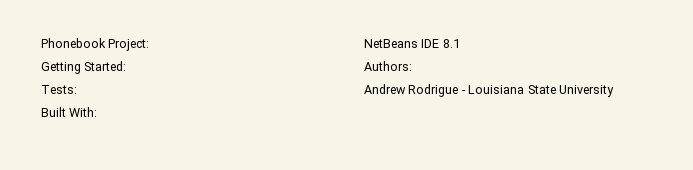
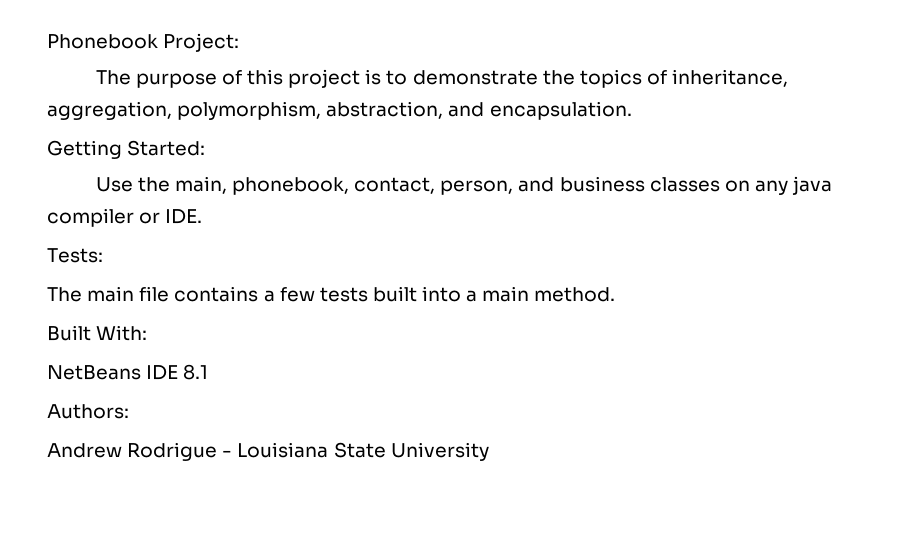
[41,61,127,74] [41,85,77,94] Getting Started: // Tests: -> [95,69,789,88] [47,101,632,120] [47,140,206,159] [95,176,833,195] [47,208,203,227] [47,248,103,263] [47,286,616,302] The purpose of this project is to demonstrate the topics of inheritance, aggregation, polymorphism, abstraction, and encapsulation. // Getting Started: // Use the main, phonebook, contact, person, and business classes on any java compiler or IDE. // Tests: // The main file contains a few tests built into a main method.

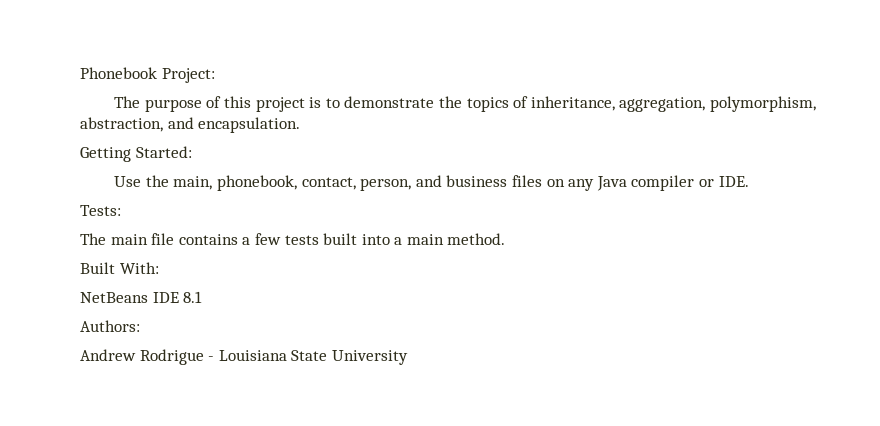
[649,177,720,192] classes -> [511,175,542,187] files
[792,176,833,195] java -> [596,176,627,191] Java

